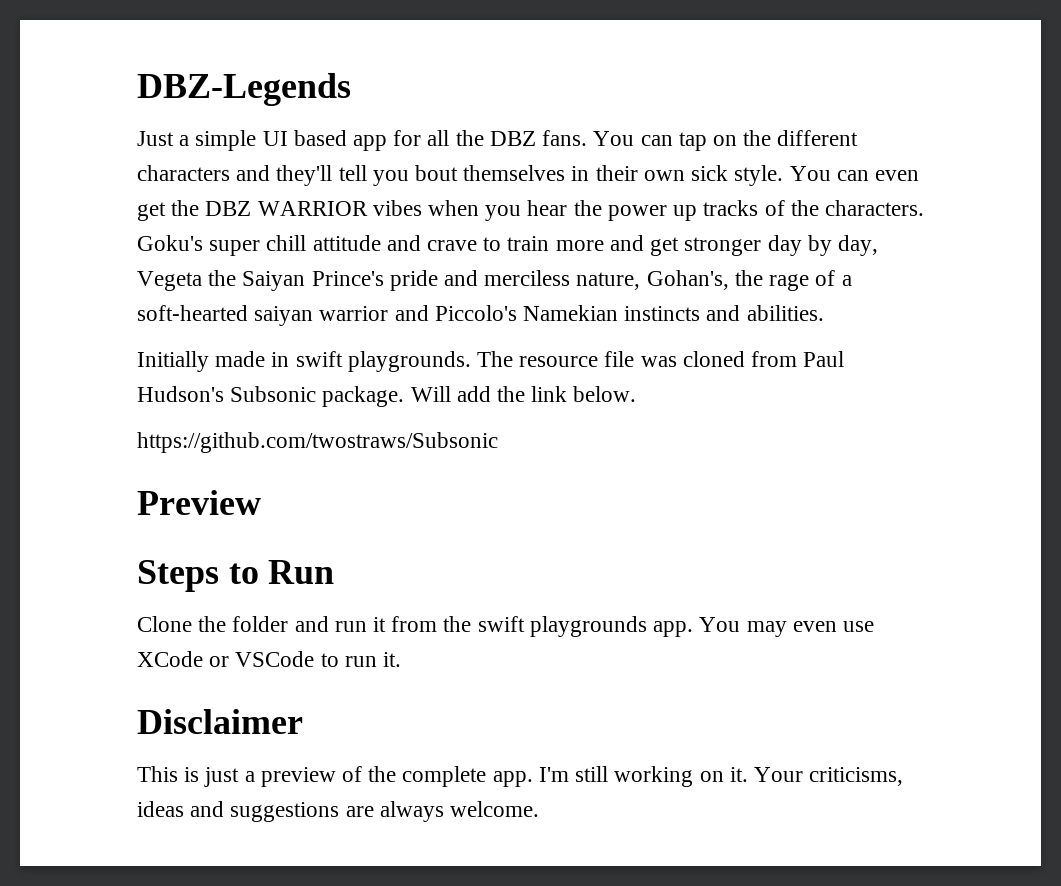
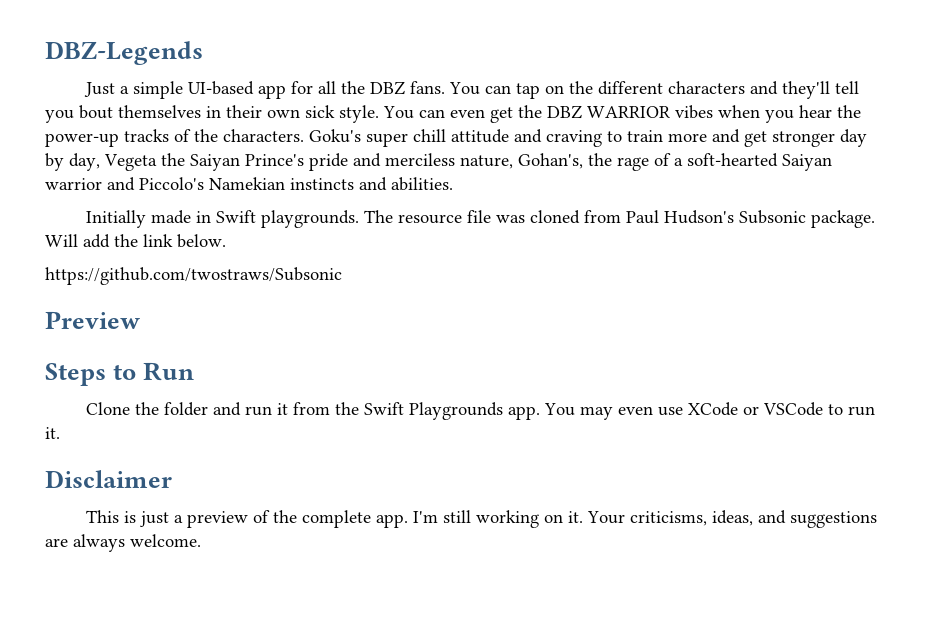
[262,130,347,146] UI based -> [188,81,255,95] UI-based
[607,205,698,221] power up -> [45,133,119,147] power-up
[427,240,478,251] crave -> [546,130,602,147] craving
[254,306,314,326] saiyan -> [782,154,832,171] Saiyan
[295,351,343,367] swift -> [216,210,257,223] Swift
[477,616,647,637] swift playgrounds -> [364,402,504,420] Swift Playgrounds
[137,801,184,817] ideas -> [712,510,754,526] ideas,

